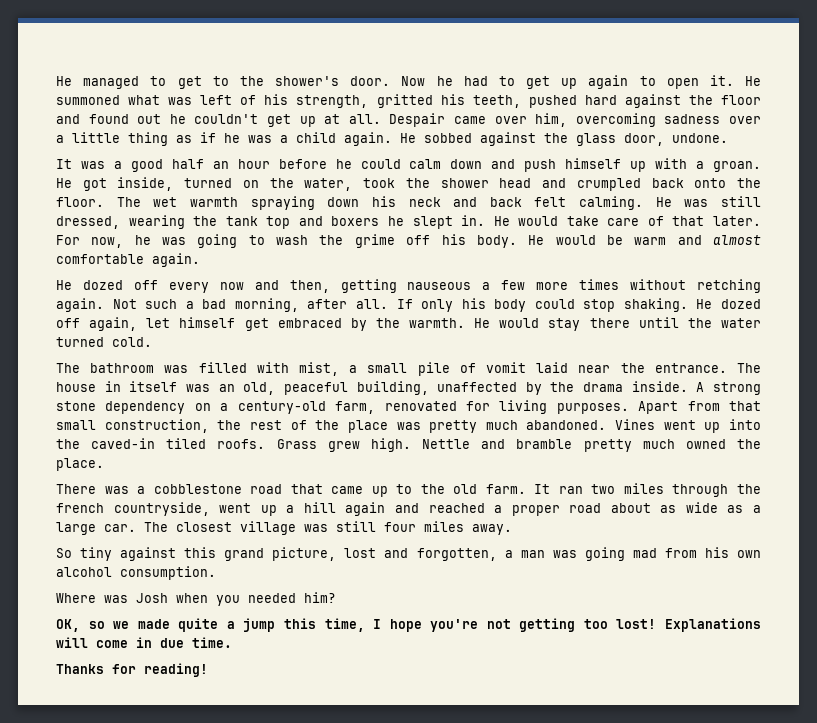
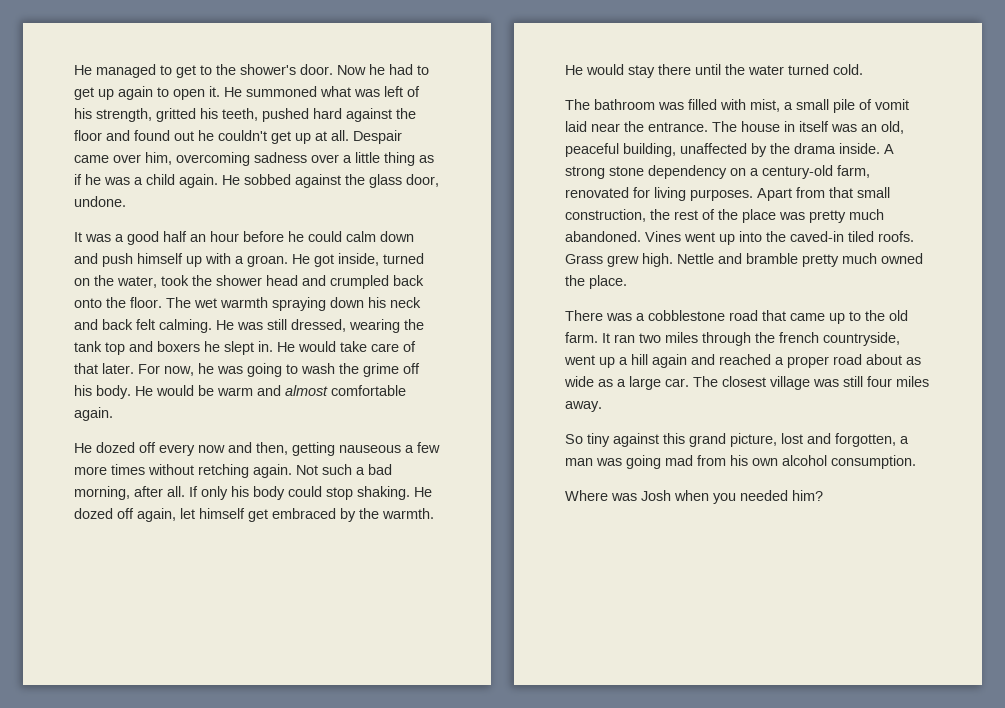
[56,618,761,632] [56,637,232,648] [56,663,208,677] // OK, so we made quite a jump this time, I hope you're not getting too lost! Explanations will come in due time. // Thanks for reading! -> (823, 495) none

